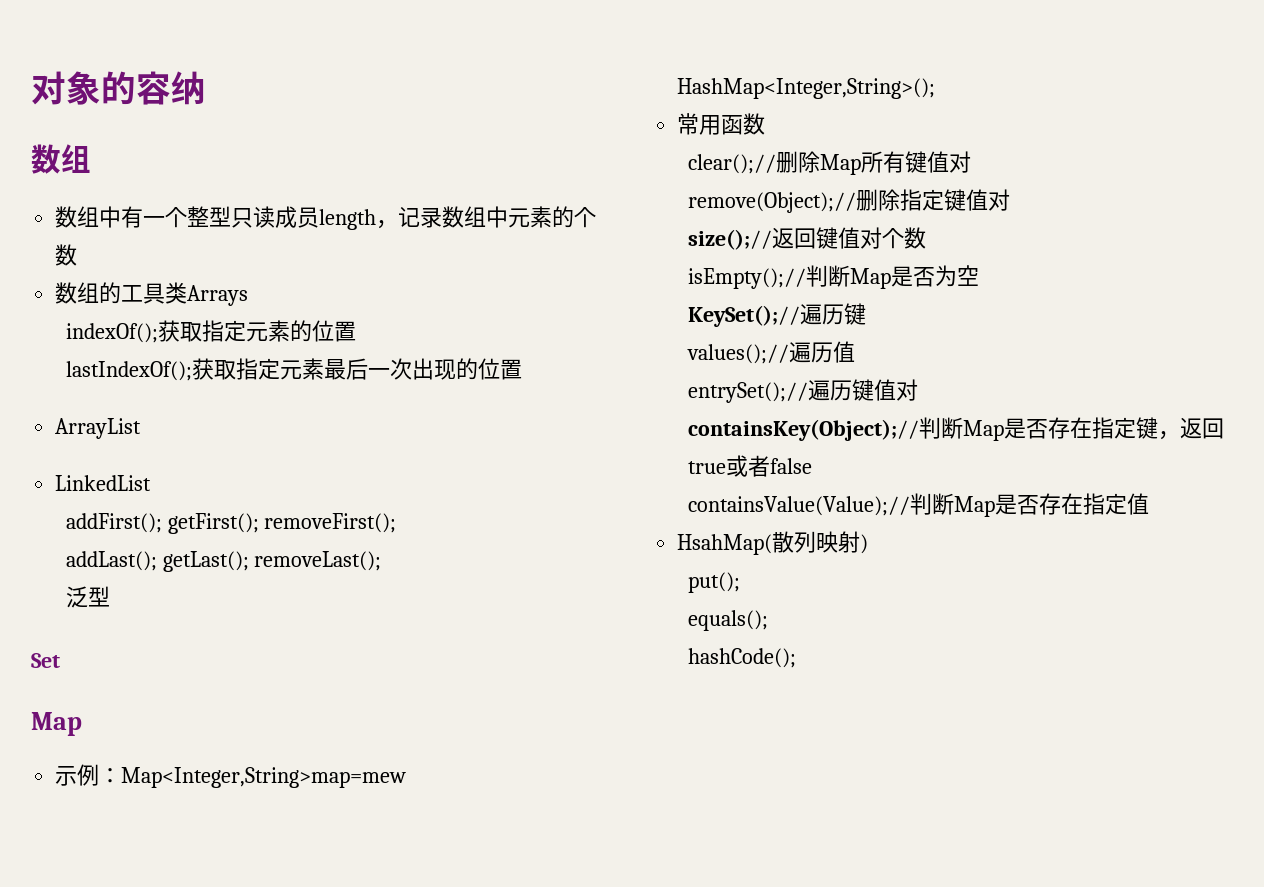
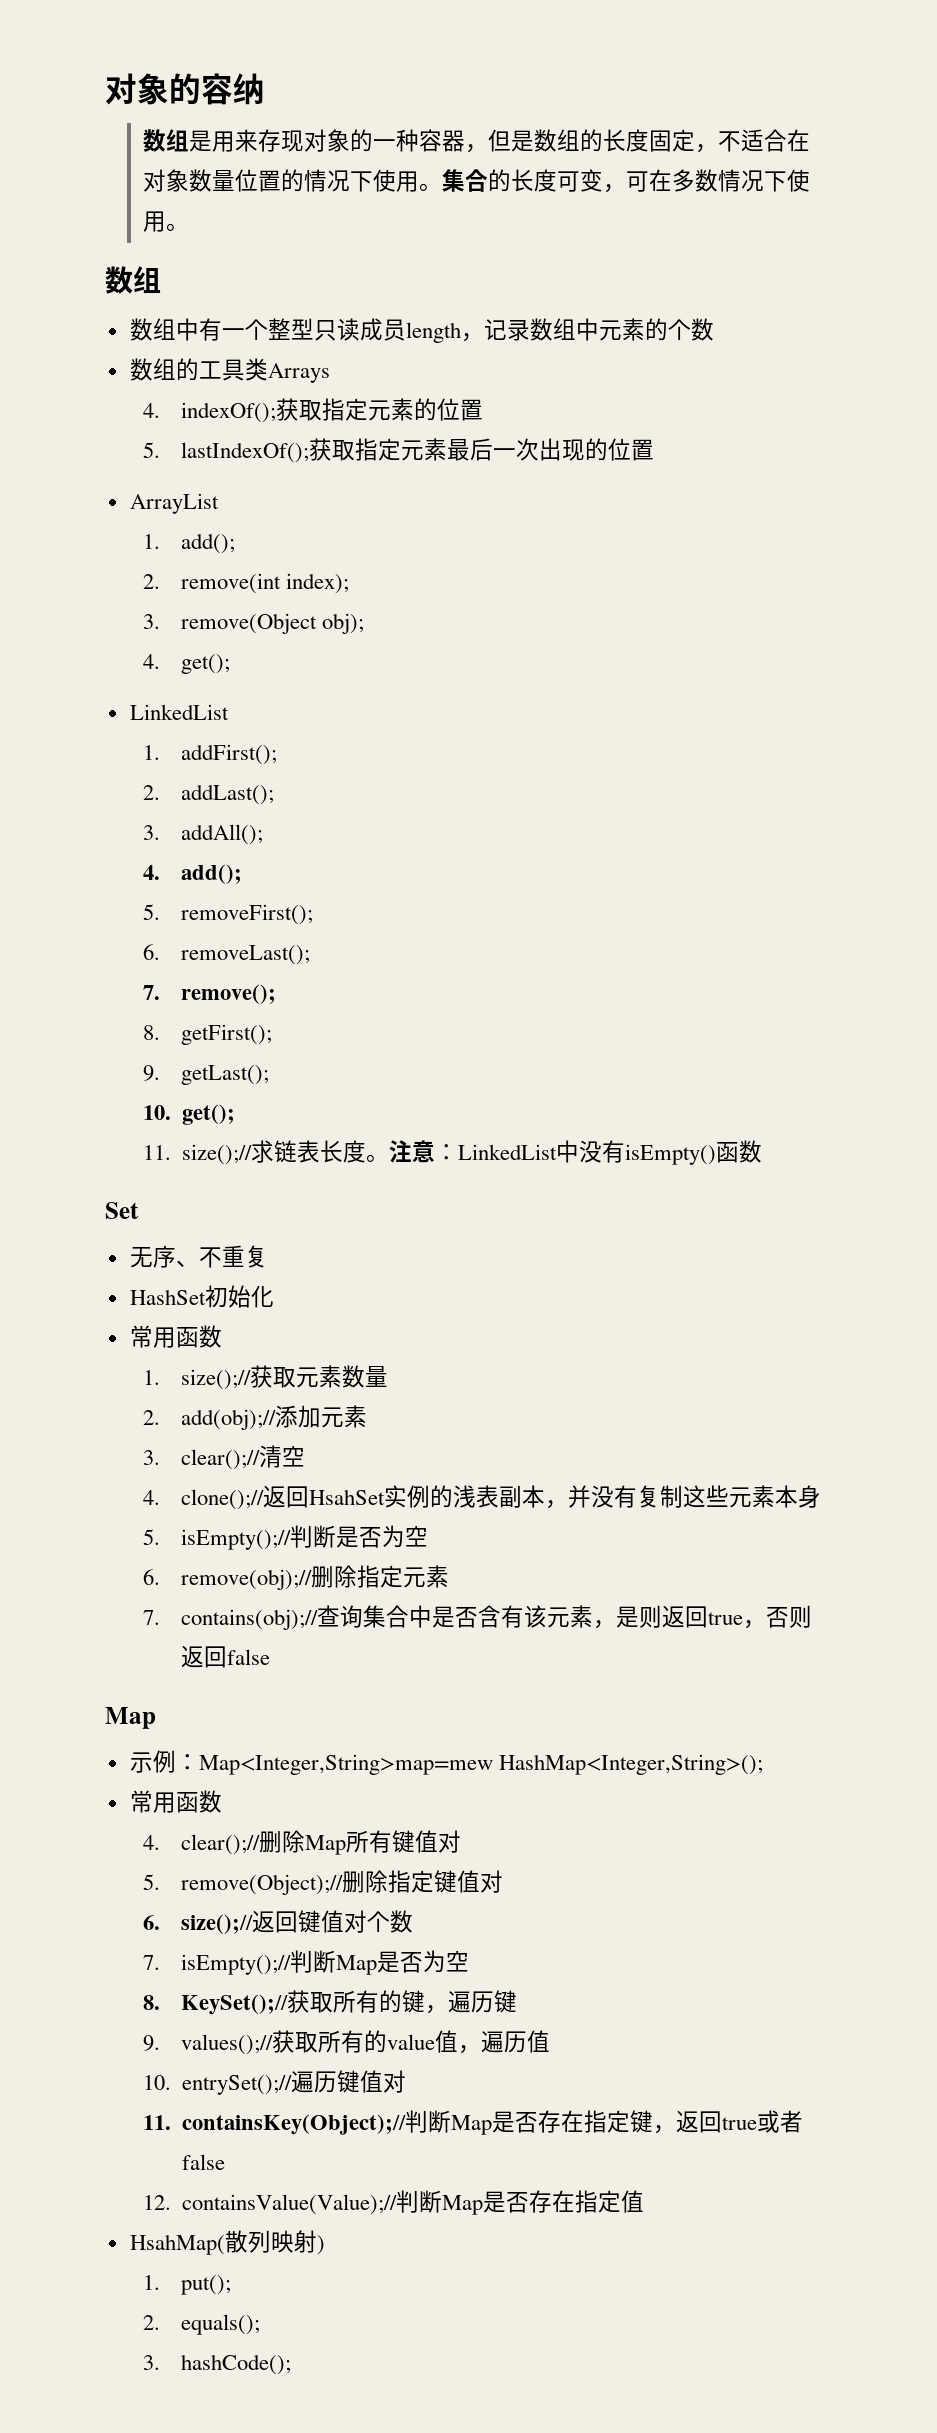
(206, 88) none -> [143,129,811,153] [143,169,811,193] [143,211,190,232] // 数组是用来存现对象的一种容器，但是数组的长度固定，不适合在对象数量位置的情况下使用。集合的长度可变，可在多数情况下使用。
(249, 295) none -> [143,403,161,418] 4.
(356, 331) none -> [143,442,161,458] 5.
(142, 428) none -> [143,533,236,554] [143,573,350,594] [143,613,365,634] [143,654,231,674] // 1. add(); // 2. remove(int index); // 3. remove(Object obj); // 4. get();
(152, 483) none -> [143,745,161,760] 1.
[167,513,259,534] getFirst(); -> [143,784,275,805] [143,824,264,845] [143,864,243,884] [143,904,161,920] // 2. addLast(); // 3. addAll(); // 4. add(); // 5.
[65,551,249,572] addLast(); getLast(); -> [143,944,161,960] 6.
[65,586,110,608] [31,653,60,668] 泛型 // Set -> [143,984,277,1004] [143,1024,273,1045] [143,1065,270,1085] [143,1104,236,1125] [143,1140,763,1165] [105,1202,139,1219] [129,1245,268,1268] [129,1285,274,1308] [129,1325,222,1348] [143,1365,389,1390] [143,1405,368,1430] [143,1445,306,1470] [143,1485,822,1510] [143,1525,429,1550] [143,1565,450,1590] [143,1605,813,1630] [181,1645,271,1668] 7. remove(); // 8. getFirst(); // 9. getLast(); // 10. get(); // 11. size();//求链表长度。注意：LinkedList中没有isEmpty()函数 // Set // 无序、不重复 // HashSet初始化 // 常用函数 // 1. size();//获取元素数量 // 2. add(obj);//添加元素 // 3. clear();//清空 // 4. clone();//返回HsahSet实例的浅表副本，并没有复制这些元素本身 // 5. isEmpty();//判断是否为空 // 6. remove(obj);//删除指定元素 // 7. contains(obj);//查询集合中是否含有该元素，是则返回true，否则返回false
(766, 124) none -> [143,1835,161,1850] 4.
(971, 162) none -> [143,1874,161,1890] 5.
(1010, 200) none -> [143,1915,161,1930] 6.
(926, 238) none -> [143,1955,161,1970] 7.
[687,303,866,327] [686,344,789,364] KeySet();//遍历键 // values();// -> [143,1990,518,2015] [143,2030,482,2055] 8. KeySet();//获取所有的键，遍历键 // 9. values();//获取所有的value值，
(855, 352) none -> [143,2075,172,2090] 10.
(918, 390) none -> [143,2115,172,2130] 11.
(812, 466) none -> [143,2195,172,2210] 12.
(869, 544) none -> [143,2275,161,2290] 1.
(740, 582) none -> [143,2315,161,2330] 2.
(768, 620) none -> [143,2355,161,2370] 3.

